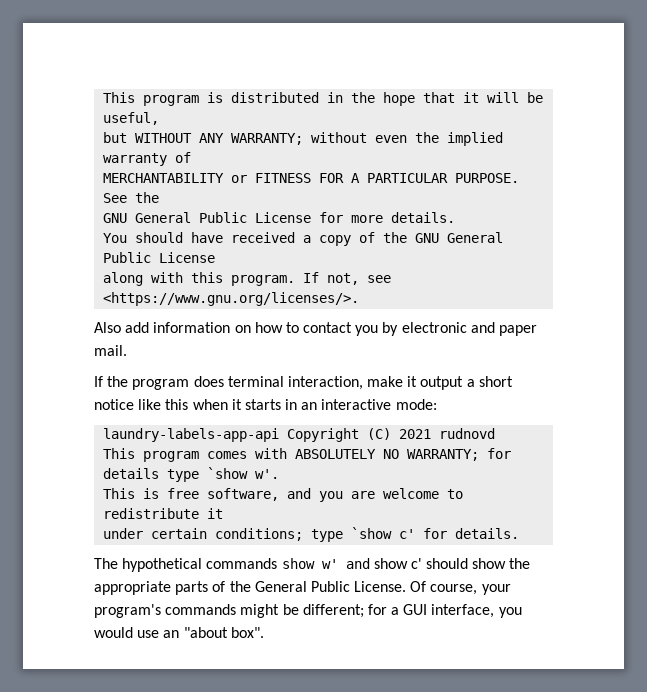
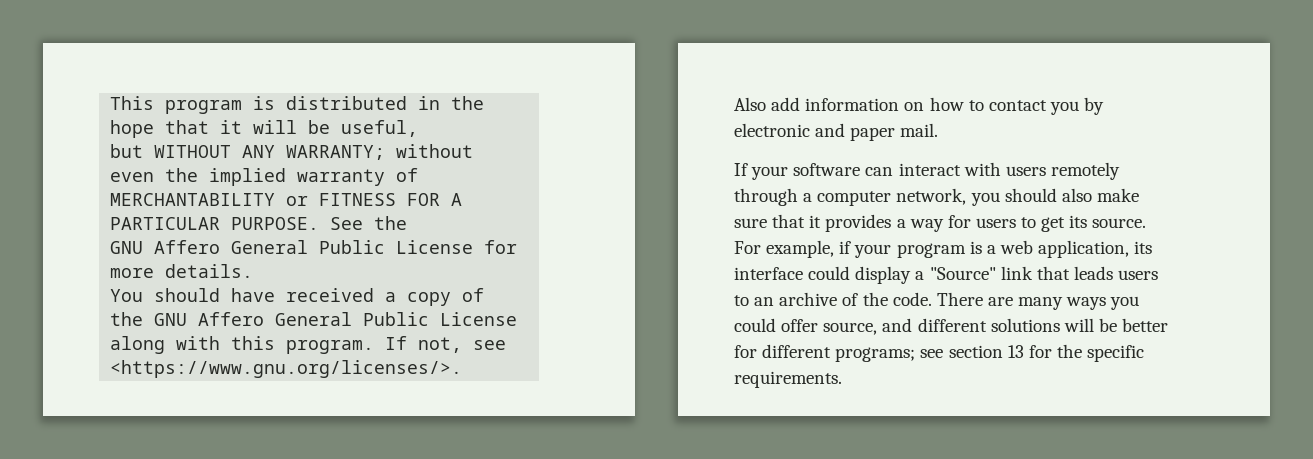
(128, 218) none -> [154,240,221,254] Affero
(440, 238) none -> [198,312,265,326] Affero
[107,376,513,390] [94,399,437,410] [103,428,496,442] [103,448,512,462] [103,467,280,482] [103,488,464,502] [103,508,224,519] [103,527,520,542] [94,558,531,572] [94,581,511,595] [94,604,522,618] [94,627,264,638] the program does terminal interaction, make it output a short notice like this when it starts in an interactive mode: // laundry-labels-app-api Copyright (C) 2021 rudnovd // This program comes with ABSOLUTELY NO WARRANTY; for details type `show w'. // This is free software, and you are welcome to redistribute it // under certain conditions; type `show c' for details. // The hypothetical commands show w' and show c' should show the appropriate parts of the General Public License. Of course, your program's commands might be different; for a GUI interface, you would use an "about box". -> [751,162,1120,180] [734,188,1139,206] [734,214,1147,232] [734,240,1153,258] [734,266,1159,284] [734,292,1140,310] [734,318,1169,335] [734,344,1145,362] [734,371,842,388] your software can interact with users remotely through a computer network, you should also make sure that it provides a way for users to get its source. For example, if your program is a web application, its interface could display a "Source" link that leads users to an archive of the code. There are many ways you could offer source, and different solutions will be better for different programs; see section 13 for the specific requirements.

